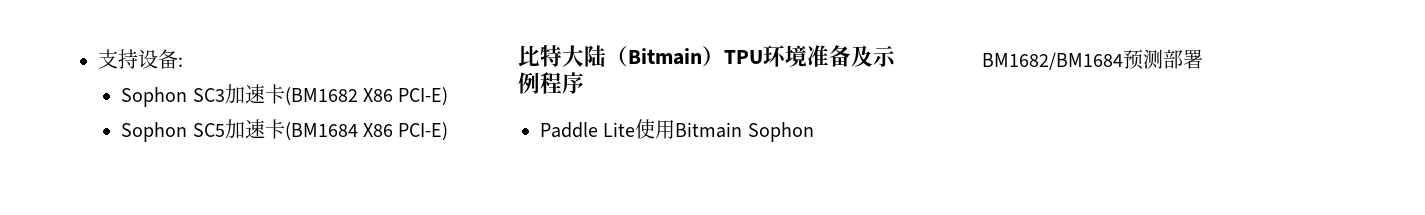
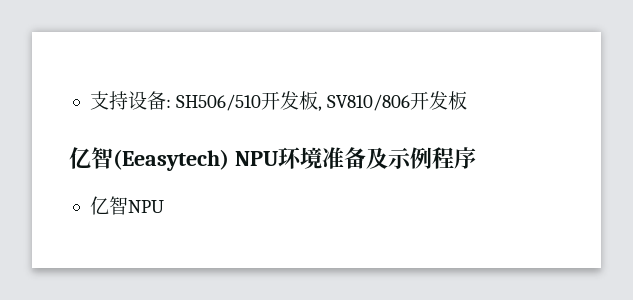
[121,84,449,107] [121,119,449,142] [518,45,763,67] // Sophon SC3加速卡(BM1682 X86 PCI-E) // Sophon SC5加速卡(BM1684 X86 PCI-E) // 比特大陆（Bitmain）TPU -> [176,91,468,111] [69,147,278,171] SH506/510开发板, SV810/806开发板 // 亿智(Eeasytech) NPU
[540,119,814,142] [982,49,1203,70] Paddle Lite使用Bitmain Sophon BM1682/BM1684预测部署 -> [89,196,164,215] 亿智NPU

